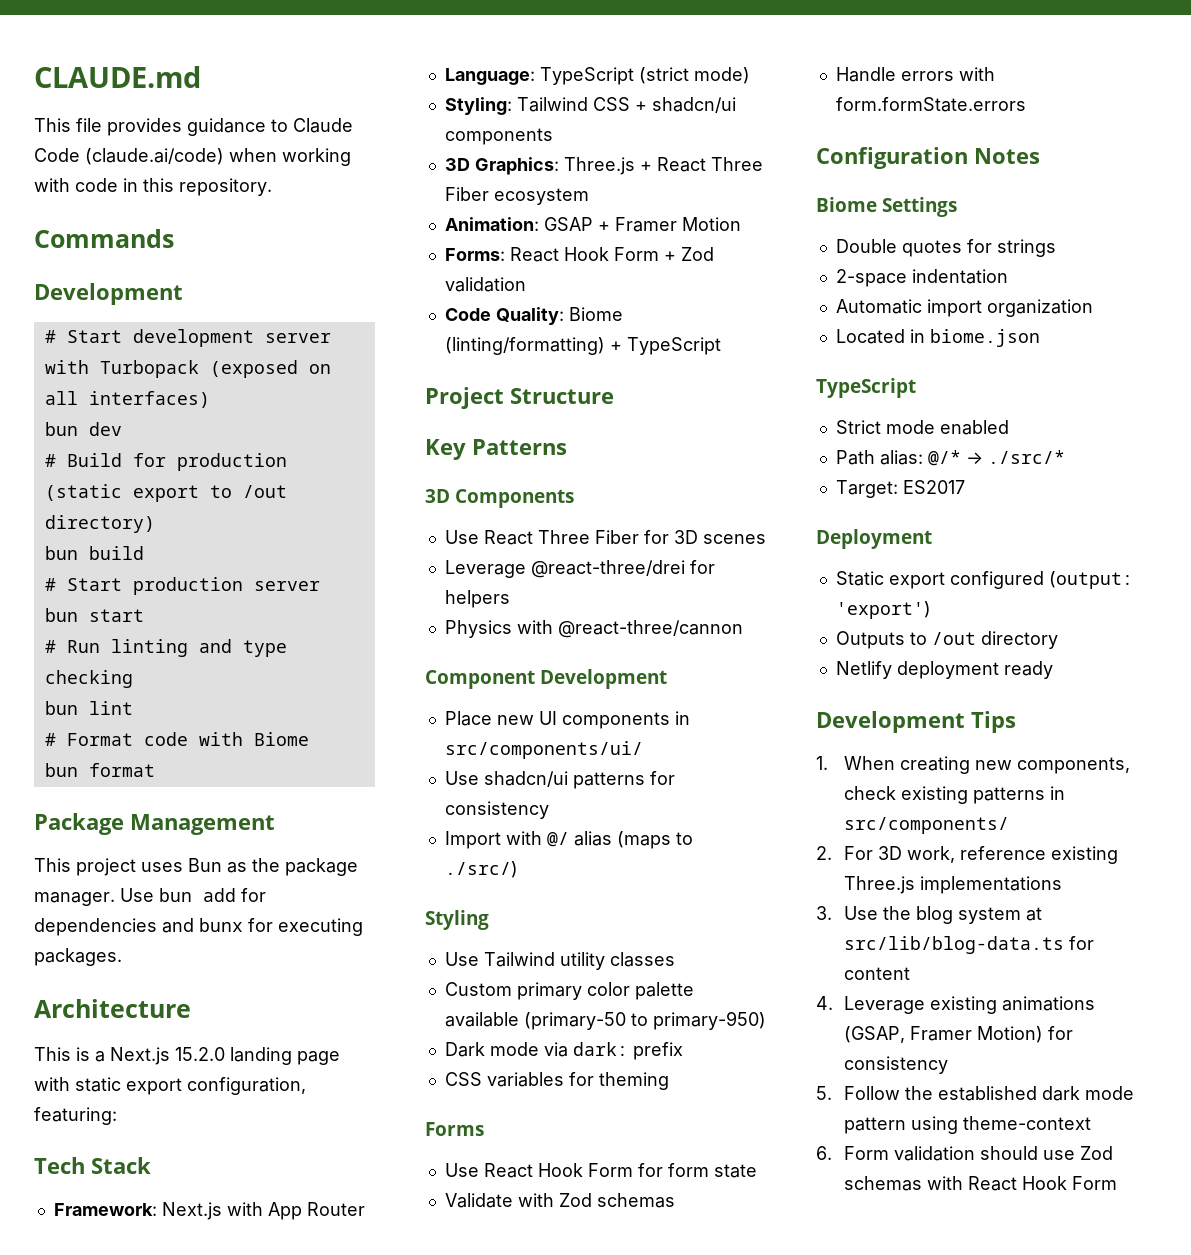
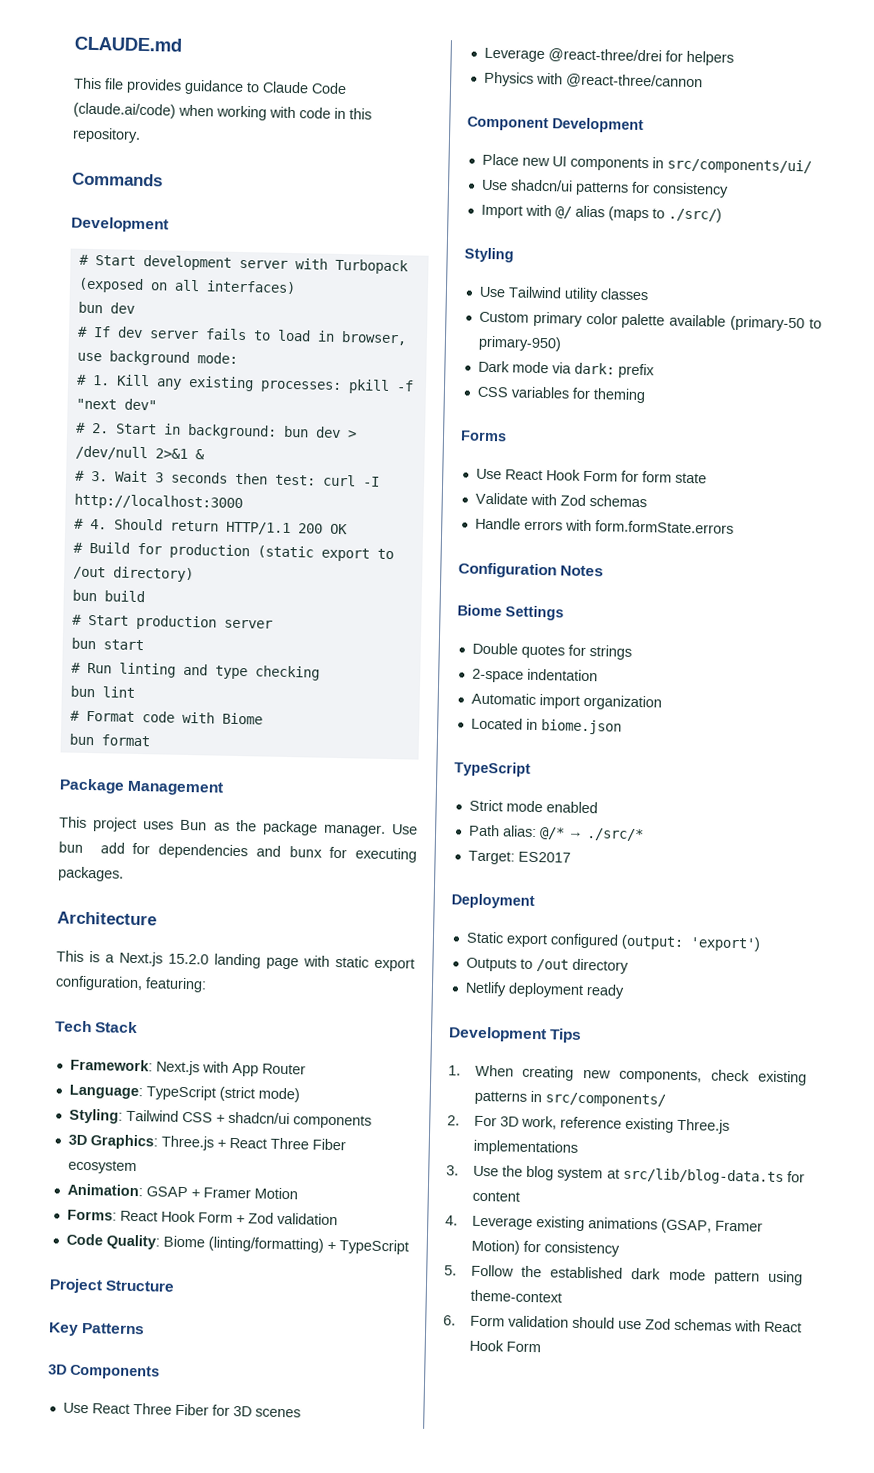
(122, 429) none -> [76,326,407,346] [76,350,238,366] [75,374,414,394] [75,398,157,411] [75,422,357,440] [74,445,205,461] [74,470,380,487] [73,493,243,512] [73,518,348,536] // # If dev server fails to load in browser, use background mode: // # 1. Kill any existing processes: pkill -f "next dev" // # 2. Start in background: bun dev > /dev/null 2>&1 & // # 3. Wait 3 seconds then test: curl -I http://localhost:3000 // # 4. Should return HTTP/1.1 200 OK

